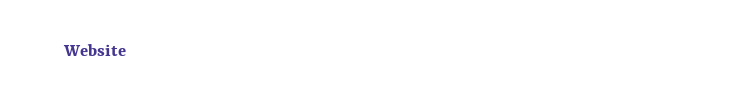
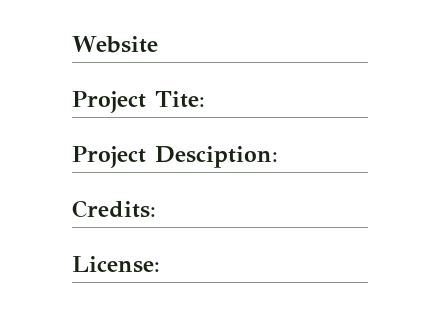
(126, 50) none -> [72,91,205,113] [72,146,278,168] [72,200,156,218] [72,256,160,273] // Project Tite: // Project Desciption: // Credits: // License:

